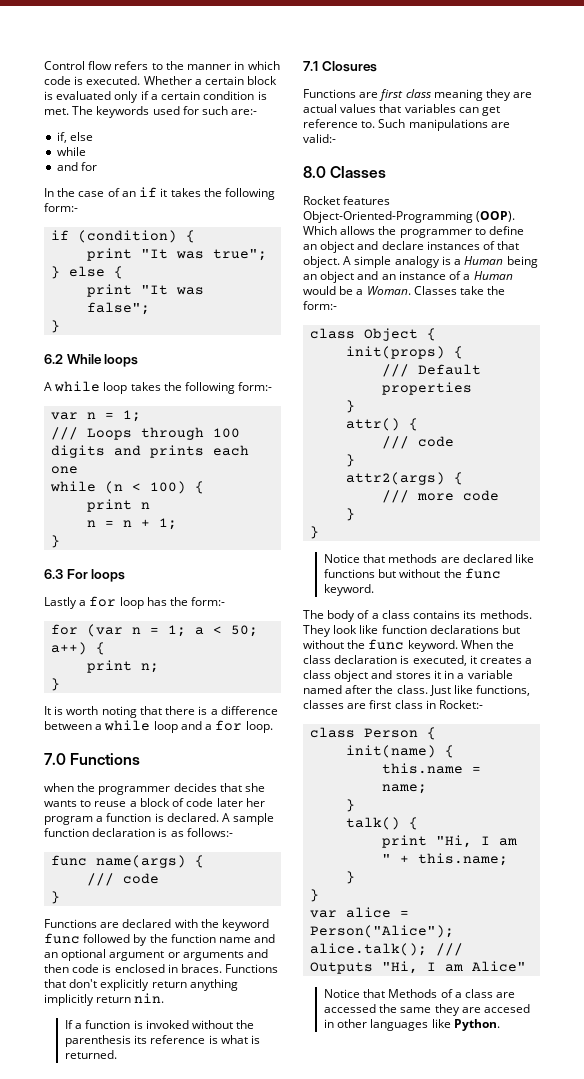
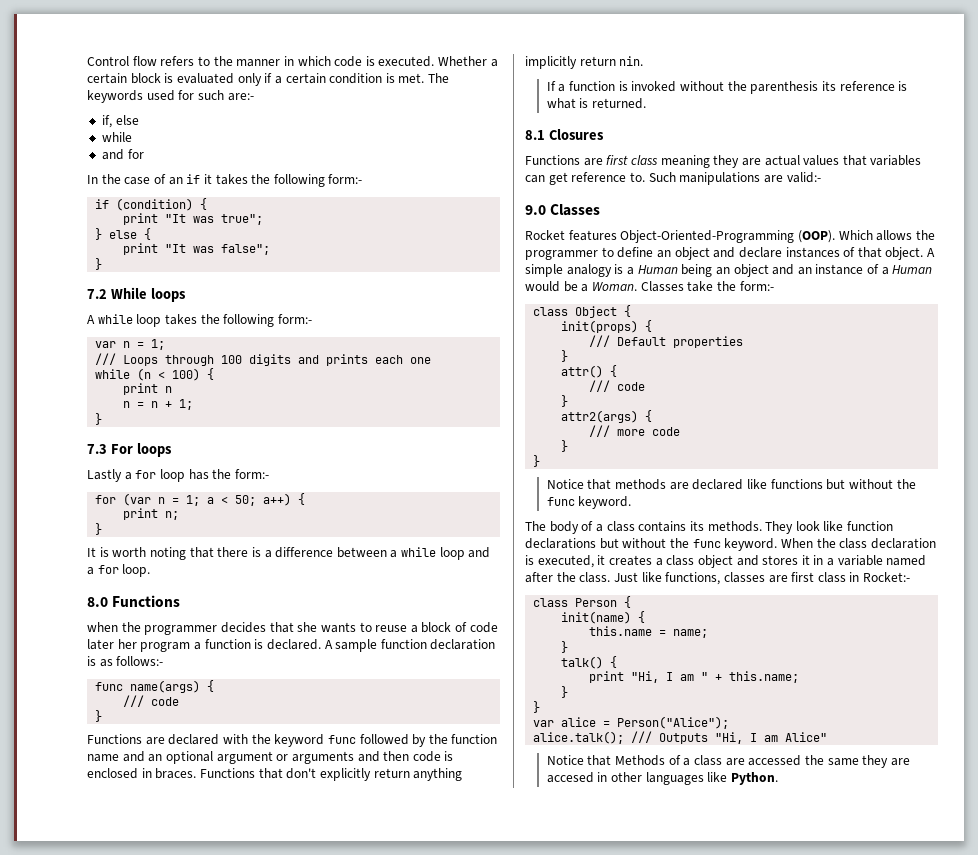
[44,354,63,364] 6.2 -> [87,289,107,299] 7.2
[44,569,63,579] 6.3 -> [87,444,107,454] 7.3
[44,753,66,765] 7.0 -> [87,597,108,607] 8.0
[303,61,318,71] 7.1 -> [525,130,545,140] 8.1
[303,166,326,178] 8.0 -> [525,205,546,215] 9.0

